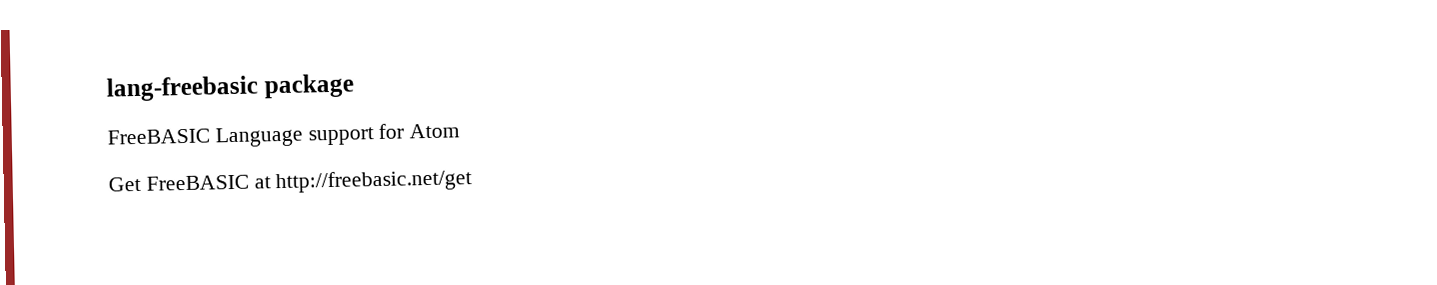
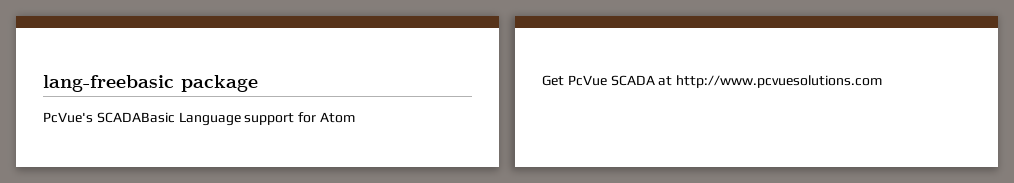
[107,128,210,145] FreeBASIC -> [43,112,175,123] PcVue's SCADABasic
[145,169,473,194] FreeBASIC at http://freebasic.net/get -> [567,75,883,88] PcVue SCADA at http://www.pcvuesolutions.com

